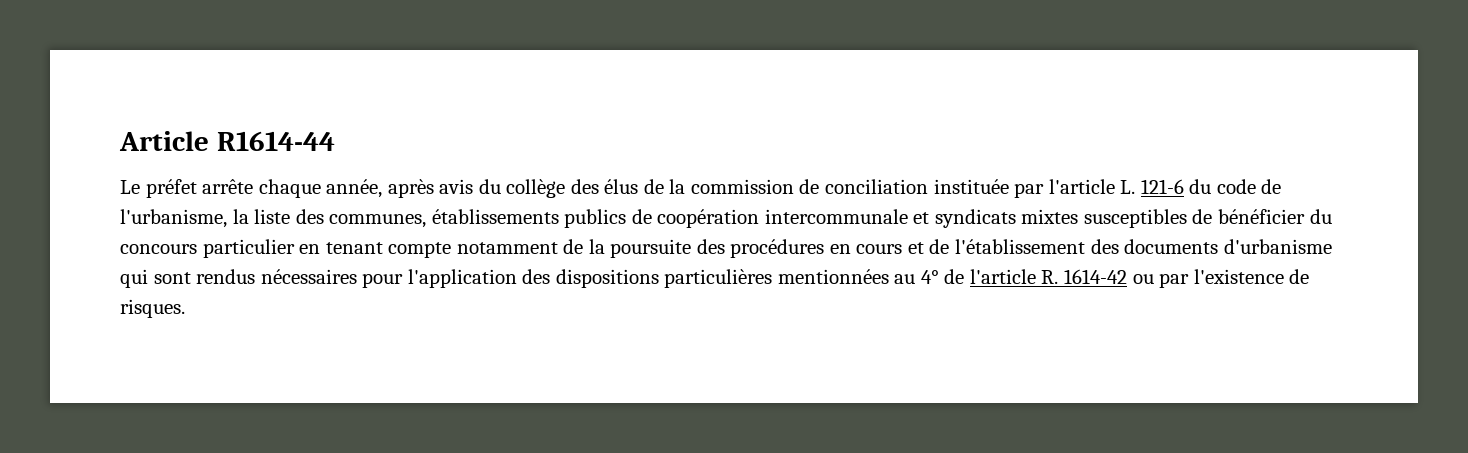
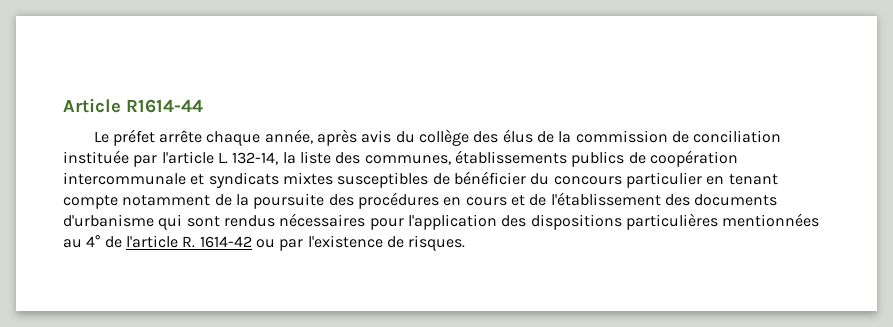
[1140,179,1282,194] [120,209,227,228] 121-6 du code de l'urbanisme, -> [232,152,279,165] 132-14,

